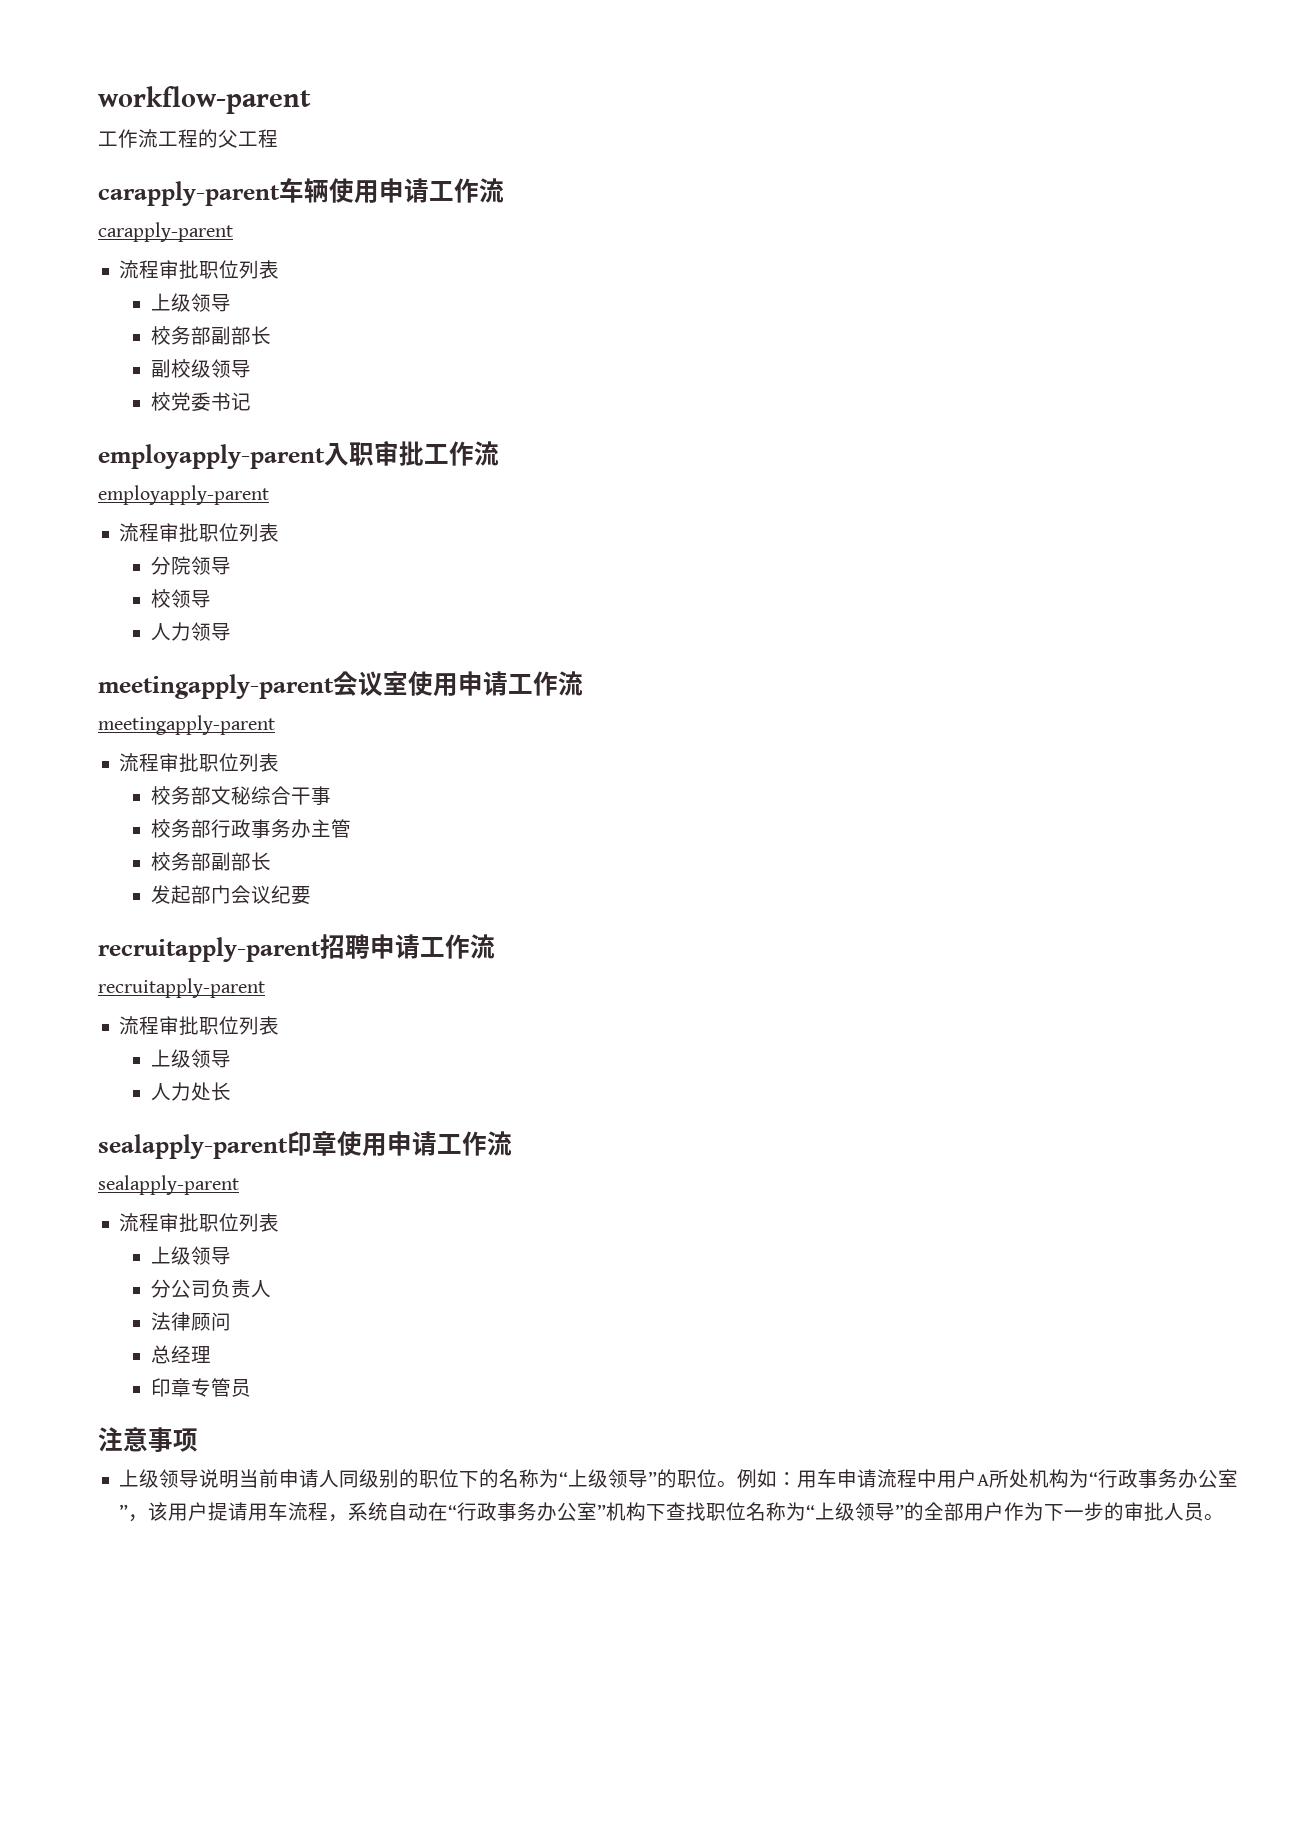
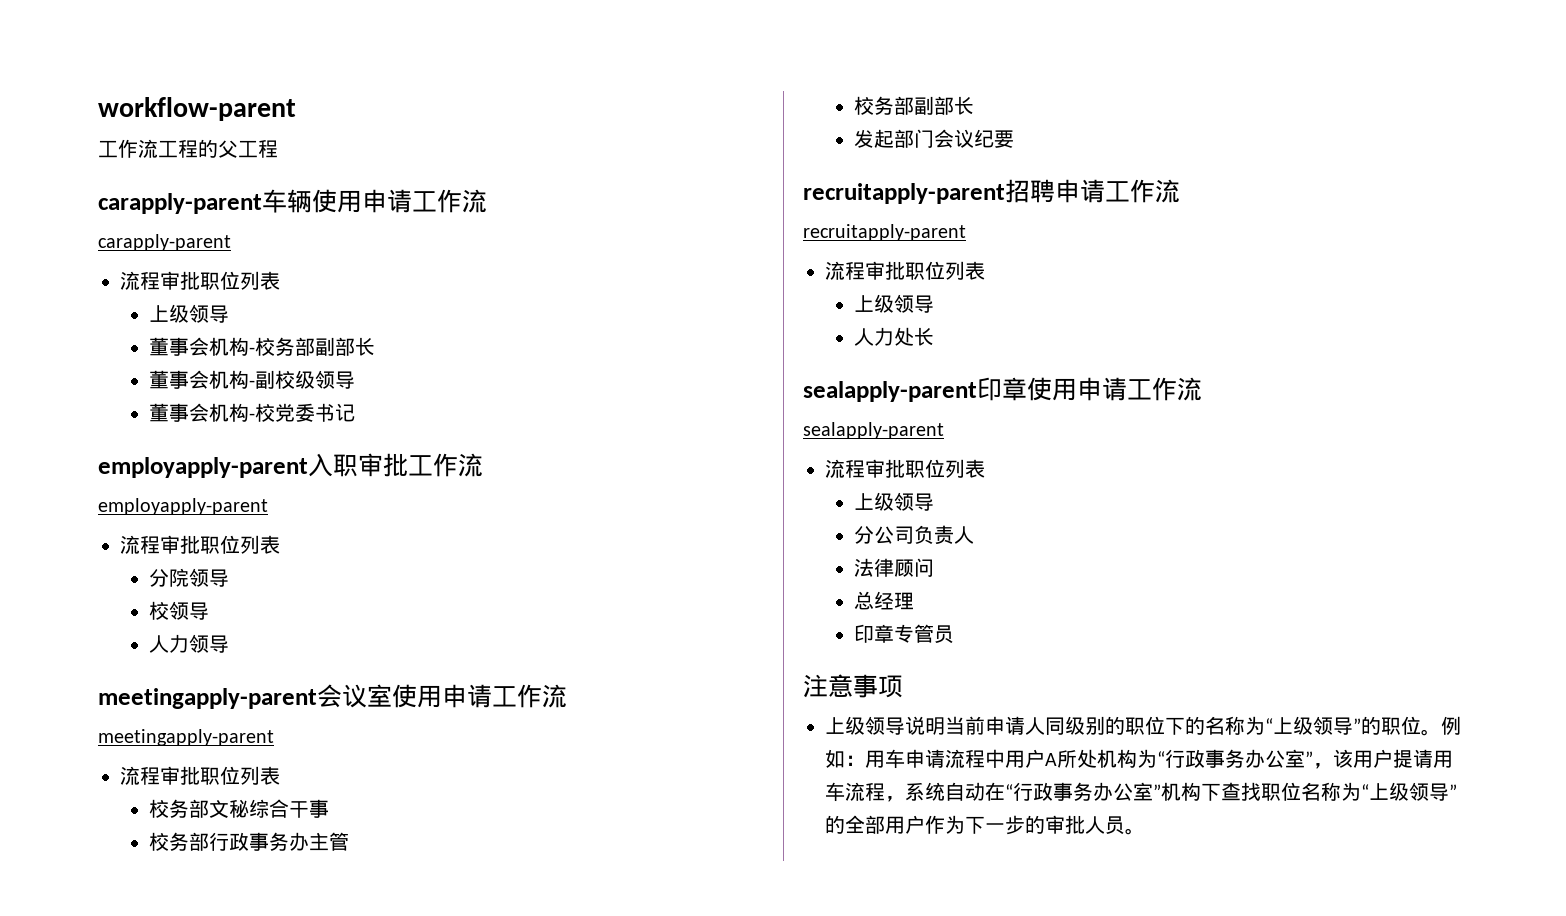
[150,326,271,345] 校务部副部长 // -> [148,337,375,356] [148,370,255,389] 董事会机构-校务部副部长 // 董事会机构-
(251, 369) none -> [148,403,255,422] 董事会机构-

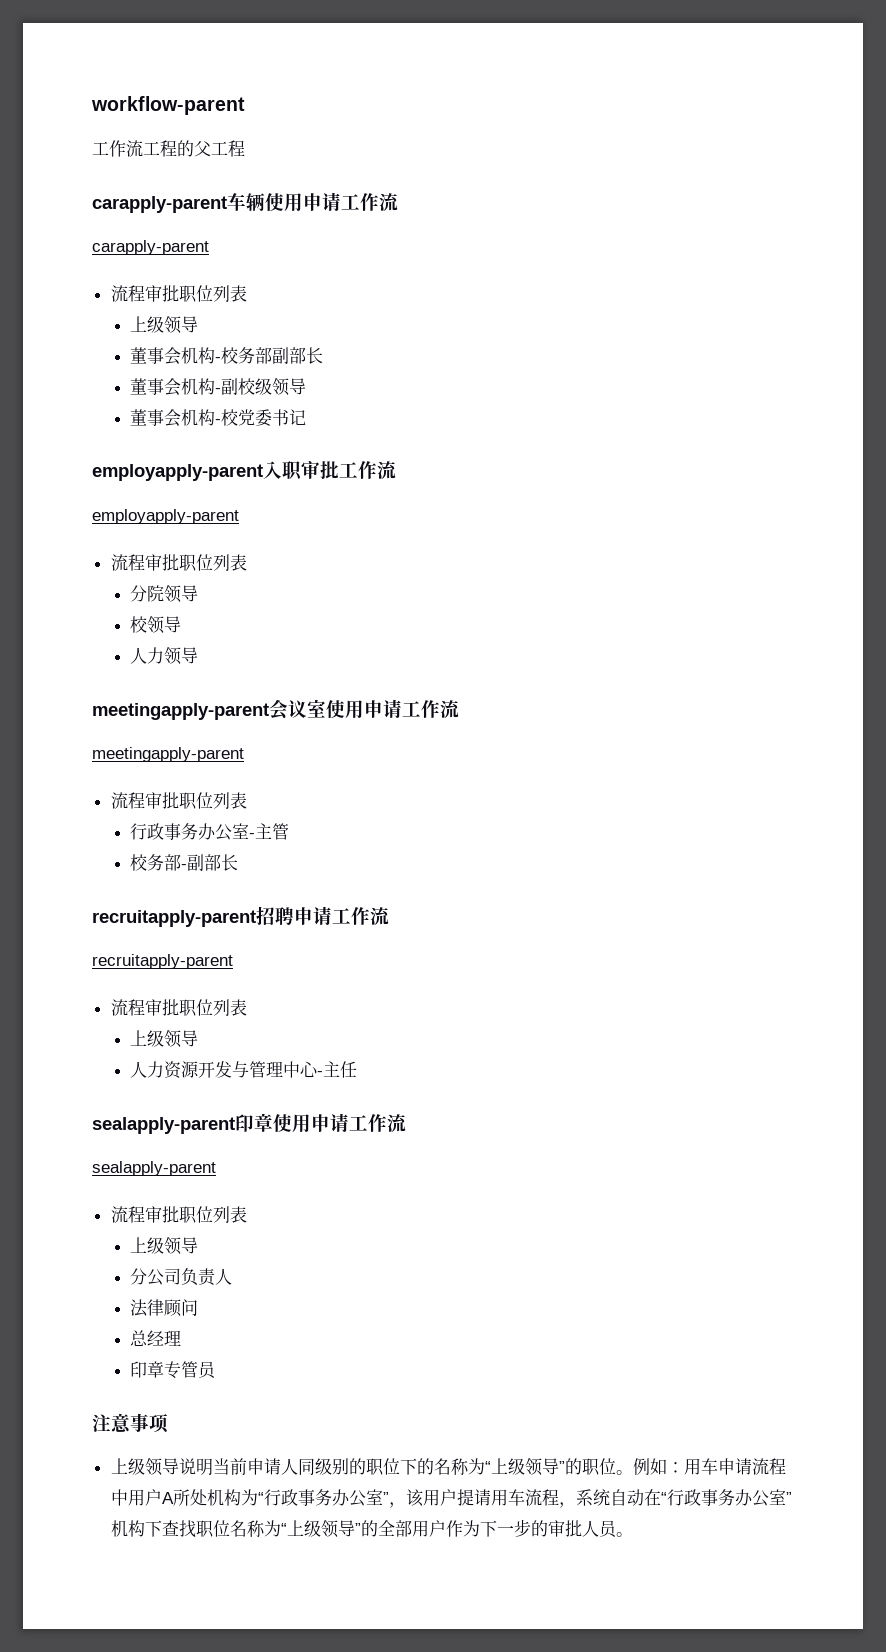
[148,799,329,818] [148,832,309,851] 校务部文秘综合干事 // 校务部行政事务办 -> [129,823,255,841] 行政事务办公室-
[913,96,974,115] [853,129,1014,148] 副部长 // 发起部门会议纪要 -> [180,854,238,871] -副部长
[893,327,934,346] 处长 -> [163,1061,357,1079] 资源开发与管理中心-主任

